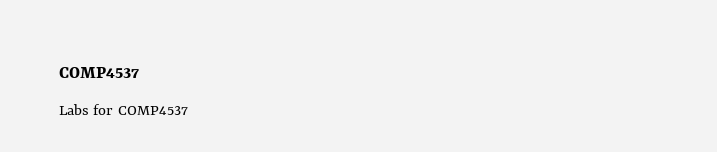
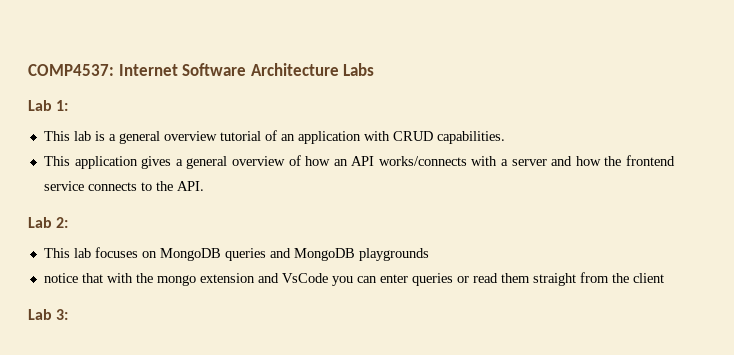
[59,67,139,78] [59,104,188,115] COMP4537 // Labs for COMP4537 -> [28,63,375,76] [28,100,69,111] [43,130,505,144] [43,155,675,169] [43,181,204,191] [28,217,69,228] [43,247,429,261] [43,272,664,286] [28,309,69,320] COMP4537: Internet Software Architecture Labs // Lab 1: // This lab is a general overview tutorial of an application with CRUD capabilities. // This application gives a general overview of how an API works/connects with a server and how the frontend service connects to the API. // Lab 2: // This lab focuses on MongoDB queries and MongoDB playgrounds // notice that with the mongo extension and VsCode you can enter queries or read them straight from the client // Lab 3:

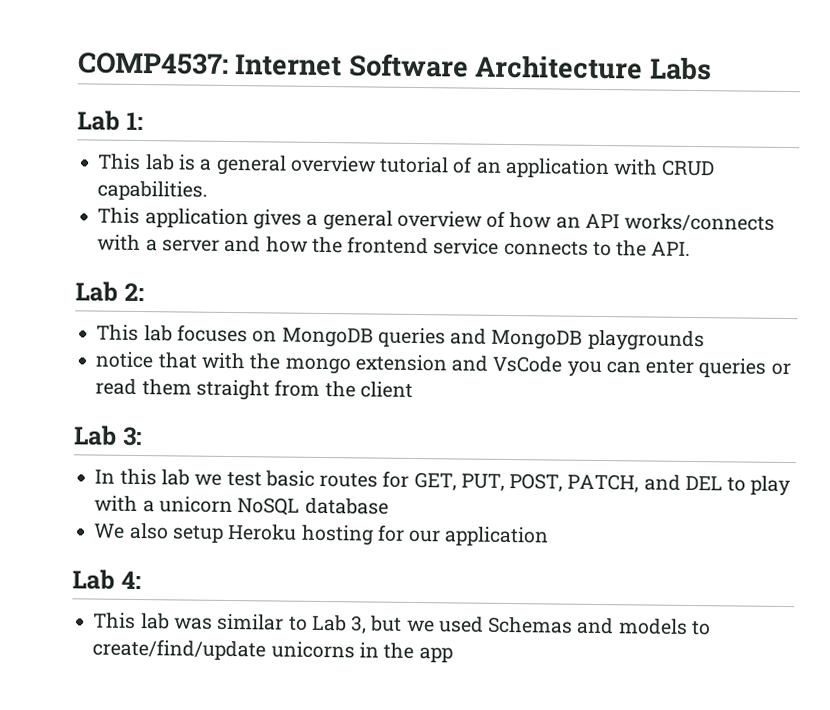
(69, 314) none -> [94,468,792,497] [94,495,389,516] [93,522,550,547] [72,569,141,590] [93,612,711,636] [92,638,453,663] // In this lab we test basic routes for GET, PUT, POST, PATCH, and DEL to play with a unicorn NoSQL database // We also setup Heroku hosting for our application // Lab 4: // This lab was similar to Lab 3, but we used Schemas and models to create/find/update unicorns in the app

